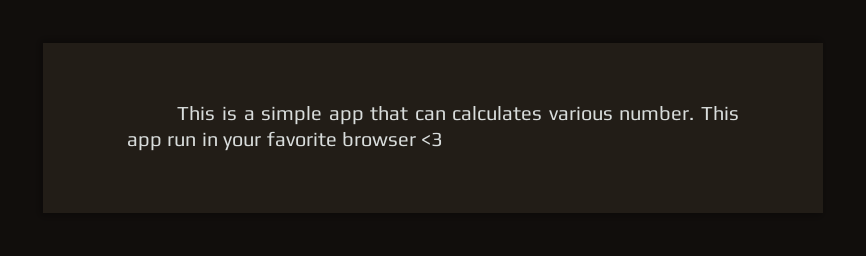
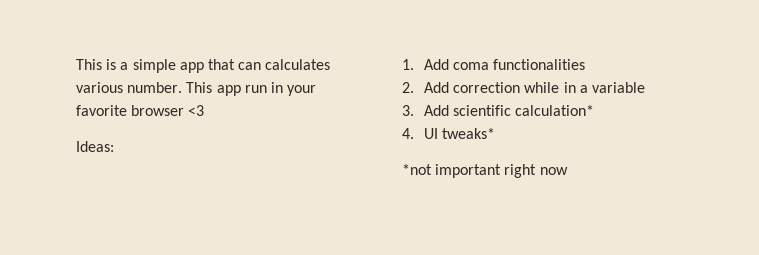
(444, 139) none -> [76,141,114,152] [402,59,586,70] [402,82,645,93] [402,105,595,116] [402,128,496,139] [402,164,568,178] // Ideas: // 1. Add coma functionalities // 2. Add correction while in a variable // 3. Add scientific calculation* // 4. UI tweaks* // *not important right now

